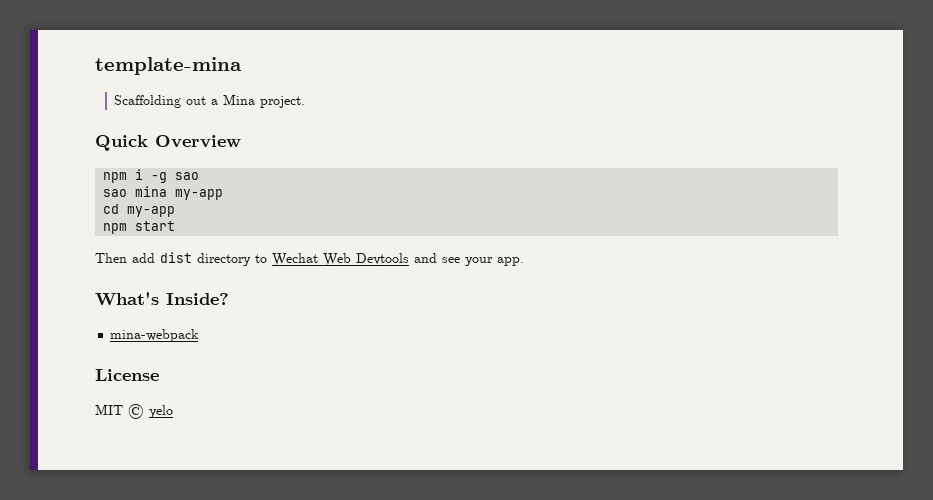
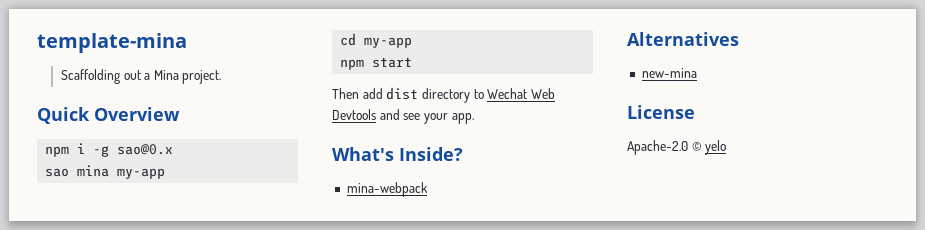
[175,172,200,180] sao -> [117,144,174,155] sao@0.x
(200, 335) none -> [627,32,739,46] [641,68,697,78] // Alternatives // new-mina
[95,404,123,415] MIT -> [627,140,688,155] Apache-2.0

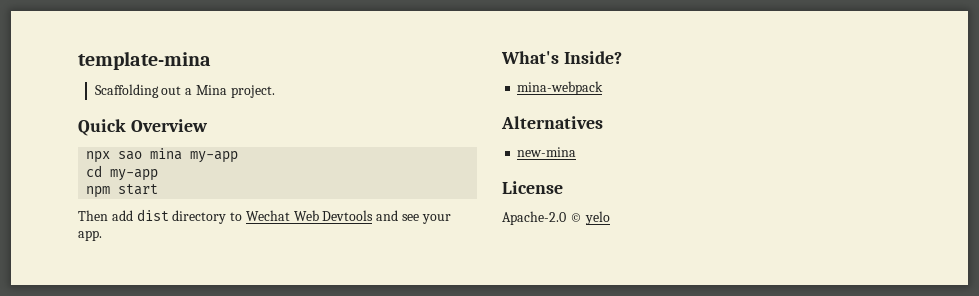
[45,143,174,157] npm i -g sao@0.x // -> [86,151,111,163] npx

